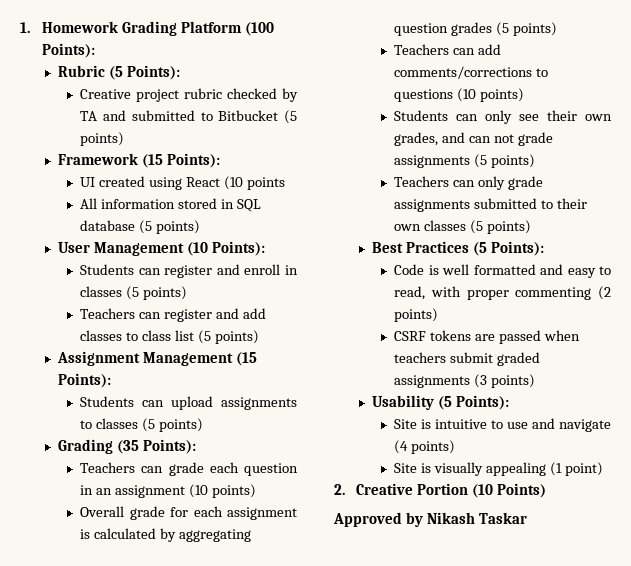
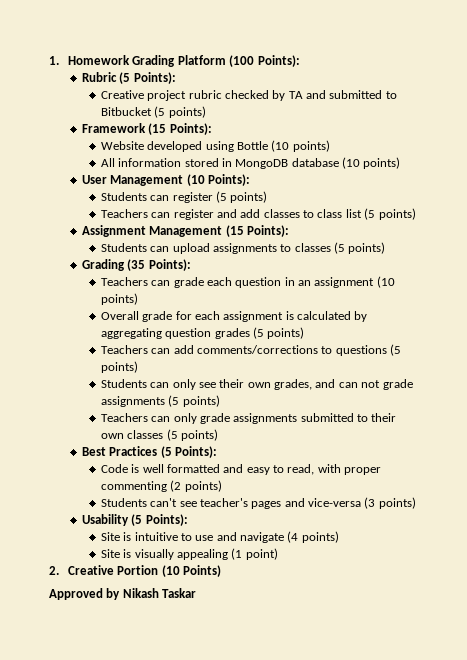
[80,176,285,190] UI created using React (10 points -> [100,140,330,152] Website developed using Bottle (10 points)
[236,199,261,212] [80,220,153,234] SQL database (5 -> [235,157,361,169] MongoDB database (10
[216,264,298,275] [80,286,123,297] and enroll in classes -> (213, 197) none
[457,88,477,102] (10 -> [390,344,402,356] (5
[394,330,580,344] [394,352,541,366] [394,375,471,388] CSRF tokens are passed when teachers submit graded assignments -> [100,498,362,509] Students can't see teacher's pages and vice-versa

